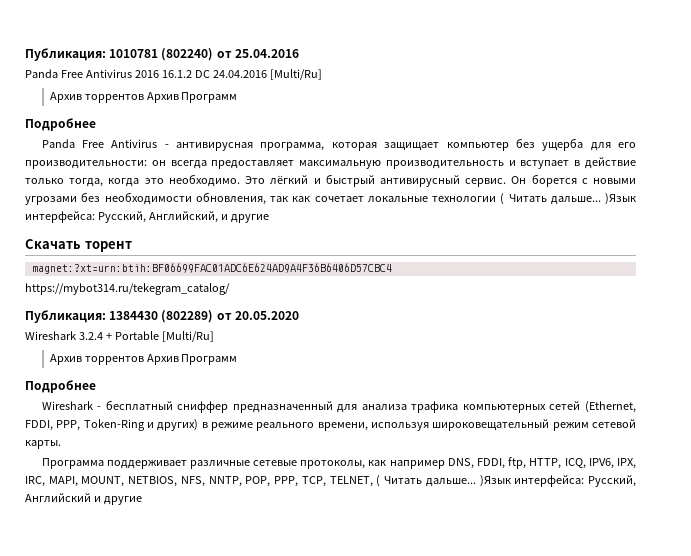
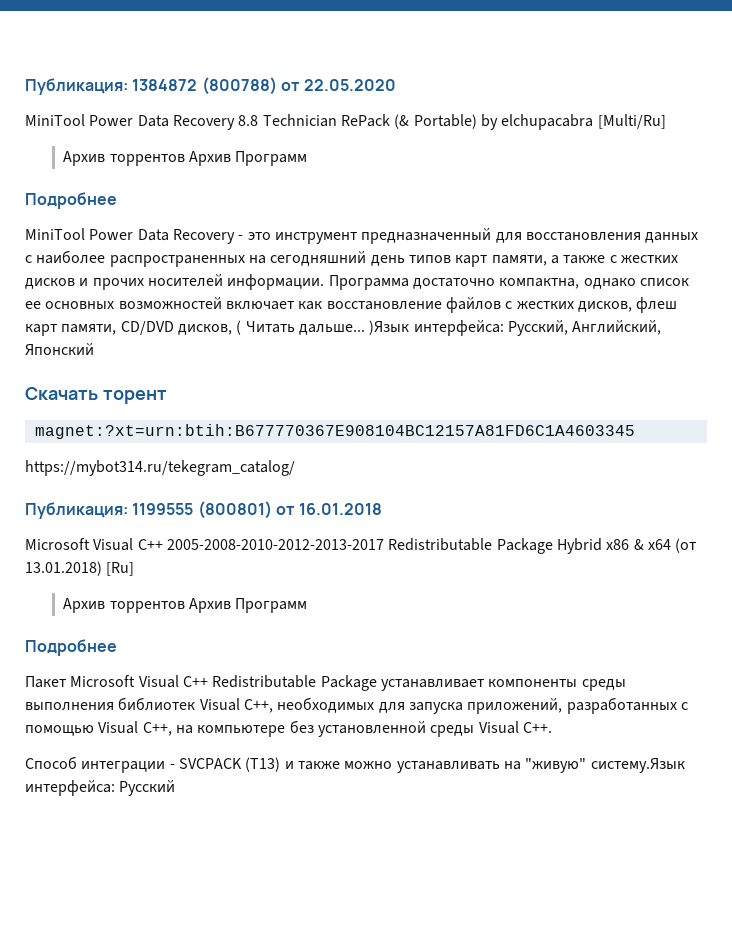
[25,48,299,61] [25,69,322,80] [49,92,238,103] [25,118,96,131] [41,138,636,151] [25,157,636,169] [25,174,636,187] [25,192,496,205] Публикация: 1010781 (802240) от 25.04.2016 // Panda Free Antivirus 2016 16.1.2 DC 24.04.2016 [Multi/Ru] // Архив торрентов Архив Программ // Подробнее // Panda Free Antivirus - антивирусная программа, которая защищает компьютер без ущерба для его производительности: он всегда предоставляет максимальную производительность и вступает в действие только тогда, когда это необходимо. Это лёгкий и быстрый антивирусный сервис. Он борется с новыми угрозами без необходимости обновления, так как сочетает локальные технологии -> [25,77,397,95] [25,114,666,130] [63,151,308,166] [25,192,117,209] [25,228,699,244] [25,250,678,267] [25,274,689,290] [25,297,678,313] [25,321,232,336] Публикация: 1384872 (800788) от 22.05.2020 // MiniTool Power Data Recovery 8.8 Technician RePack (& Portable) by elchupacabra [Multi/Ru] // Архив торрентов Архив Программ // Подробнее // MiniTool Power Data Recovery - это инструмент предназначенный для восстановления данных с наиболее распространенных на сегодняшний день типов карт памяти, а также с жестких дисков и прочих носителей информации. Программа достаточно компактна, однако список ее основных возможностей включает как восстановление файлов с жестких дисков, флеш карт памяти, CD/DVD дисков,
[220,214,269,223] и другие -> [25,343,94,355] Японский
[31,263,392,274] magnet:?xt=urn:btih:BF06699FAC01ADC6E624AD9A4F36B6406D57CBC4 -> [34,424,635,439] magnet:?xt=urn:btih:B677770367E908104BC12157A81FD6C1A4603345
[109,310,299,323] [25,331,214,342] [49,354,238,365] [25,380,96,393] [41,400,636,413] [25,419,636,431] [25,440,61,449] [41,457,636,469] [25,475,637,487] [25,493,142,505] 1384430 (802289) от 20.05.2020 // Wireshark 3.2.4 + Portable [Multi/Ru] // Архив торрентов Архив Программ // Подробнее // Wireshark - бесплатный сниффер предназначенный для анализа трафика компьютерных сетей (Ethernet, FDDI, PPP, Token-Ring и других) в режиме реального времени, используя широковещательный режим сетевой карты. // Программа поддерживает различные сетевые протоколы, как например DNS, FDDI, ftp, HTTP, ICQ, IPV6, IPX, IRC, MAPI, MOUNT, NETBIOS, NFS, NNTP, POP, PPP, TCP, TELNET, ( Читать дальше... )Язык интерфейса: Русский, Английский и другие -> [132,501,383,519] [25,538,697,554] [25,561,135,576] [63,598,308,613] [25,639,117,656] [25,675,626,691] [25,697,688,714] [25,720,552,737] [25,756,685,773] [25,780,176,796] 1199555 (800801) от 16.01.2018 // Microsoft Visual C++ 2005-2008-2010-2012-2013-2017 Redistributable Package Hybrid x86 & x64 (от 13.01.2018) [Ru] // Архив торрентов Архив Программ // Подробнее // Пакет Microsoft Visual C++ Redistributable Package устанавливает компоненты среды выполнения библиотек Visual C++, необходимых для запуска приложений, разработанных с помощью Visual C++, на компьютере без установленной среды Visual C++. // Способ интеграции - SVCPACK (T13) и также можно устанавливать на "живую" систему.Язык интерфейса: Русский

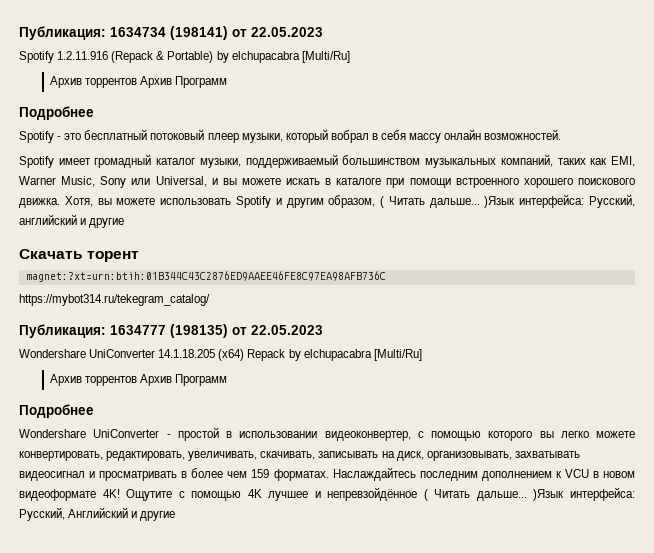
[25,77,397,95] [25,114,410,130] Публикация: 1384872 (800788) от 22.05.2020 // MiniTool Power Data Recovery 8.8 Technician RePack (& -> [19,26,323,40] [19,51,165,63] Публикация: 1634734 (198141) от 22.05.2023 // Spotify 1.2.11.916 (Repack &
[25,228,699,244] [25,250,678,267] [25,274,689,290] [25,297,678,313] [25,320,662,336] [25,343,94,355] MiniTool Power Data Recovery - это инструмент предназначенный для восстановления данных с наиболее распространенных на сегодняшний день типов карт памяти, а также с жестких дисков и прочих носителей информации. Программа достаточно компактна, однако список ее основных возможностей включает как восстановление файлов с жестких дисков, флеш карт памяти, CD/DVD дисков, ( Читать дальше... )Язык интерфейса: Русский, Английский, Японский -> [19,129,562,143] [19,154,636,168] [19,176,635,188] [19,194,635,208] [19,214,125,228] Spotify - это бесплатный потоковый плеер музыки, который вобрал в себя массу онлайн возможностей. // Spotify имеет громадный каталог музыки, поддерживаемый большинством музыкальных компаний, таких как EMI, Warner Music, Sony или Universal, и вы можете искать в каталоге при помощи встроенного хорошего поискового движка. Хотя, вы можете использовать Spotify и другим образом, ( Читать дальше... )Язык интерфейса: Русский, английский и другие
[34,424,635,439] magnet:?xt=urn:btih:B677770367E908104BC12157A81FD6C1A4603345 -> [25,271,386,282] magnet:?xt=urn:btih:01B344C43C2876ED9AAEE46FE8C97EA98AFB736C
[132,501,383,519] [25,538,697,554] [25,561,135,576] [63,598,308,613] [25,639,117,656] [25,675,626,691] [25,697,688,714] [25,720,552,737] [25,756,685,773] [25,780,176,796] 1199555 (800801) от 16.01.2018 // Microsoft Visual C++ 2005-2008-2010-2012-2013-2017 Redistributable Package Hybrid x86 & x64 (от 13.01.2018) [Ru] // Архив торрентов Архив Программ // Подробнее // Пакет Microsoft Visual C++ Redistributable Package устанавливает компоненты среды выполнения библиотек Visual C++, необходимых для запуска приложений, разработанных с помощью Visual C++, на компьютере без установленной среды Visual C++. // Способ интеграции - SVCPACK (T13) и также можно устанавливать на "живую" систему.Язык интерфейса: Русский -> [110,324,323,338] [19,349,422,361] [49,374,227,386] [19,404,94,418] [19,427,635,441] [19,451,580,461] [19,467,635,481] [19,487,636,501] [19,507,176,521] 1634777 (198135) от 22.05.2023 // Wondershare UniConverter 14.1.18.205 (х64) Repack by elchupacabra [Multi/Ru] // Архив торрентов Архив Программ // Подробнее // Wondershare UniConverter - простой в использовании видеоконвертер, с помощью которого вы легко можете конвертировать, редактировать, увеличивать, скачивать, записывать на диск, организовывать, захватывать видеосигнал и просматривать в более чем 159 форматах. Наслаждайтесь последним дополнением к VCU в новом видеоформате 4K! Ощутите с помощью 4K лучшее и непревзойдённое ( Читать дальше... )Язык интерфейса: Русский, Английский и другие

